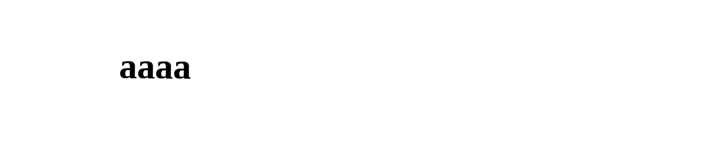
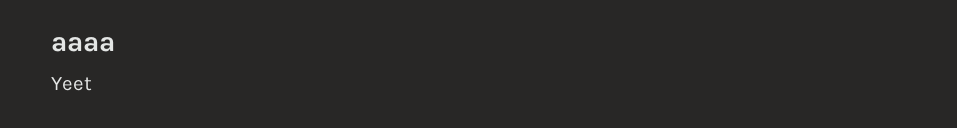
(192, 70) none -> [51,77,92,91] // Yeet

